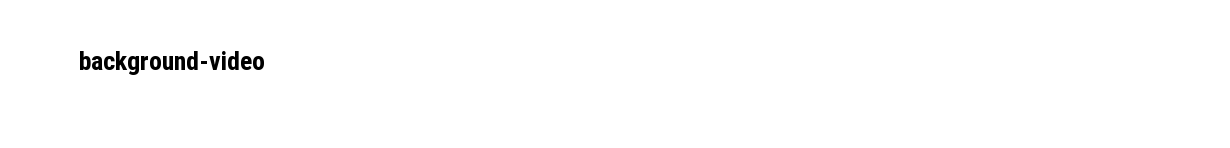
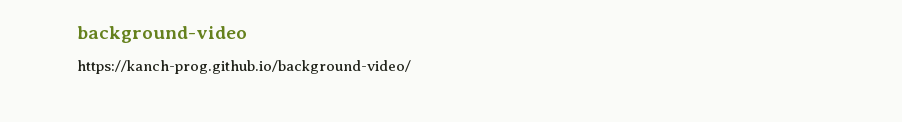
(265, 63) none -> [77,60,411,74] // https://kanch-prog.github.io/background-video/

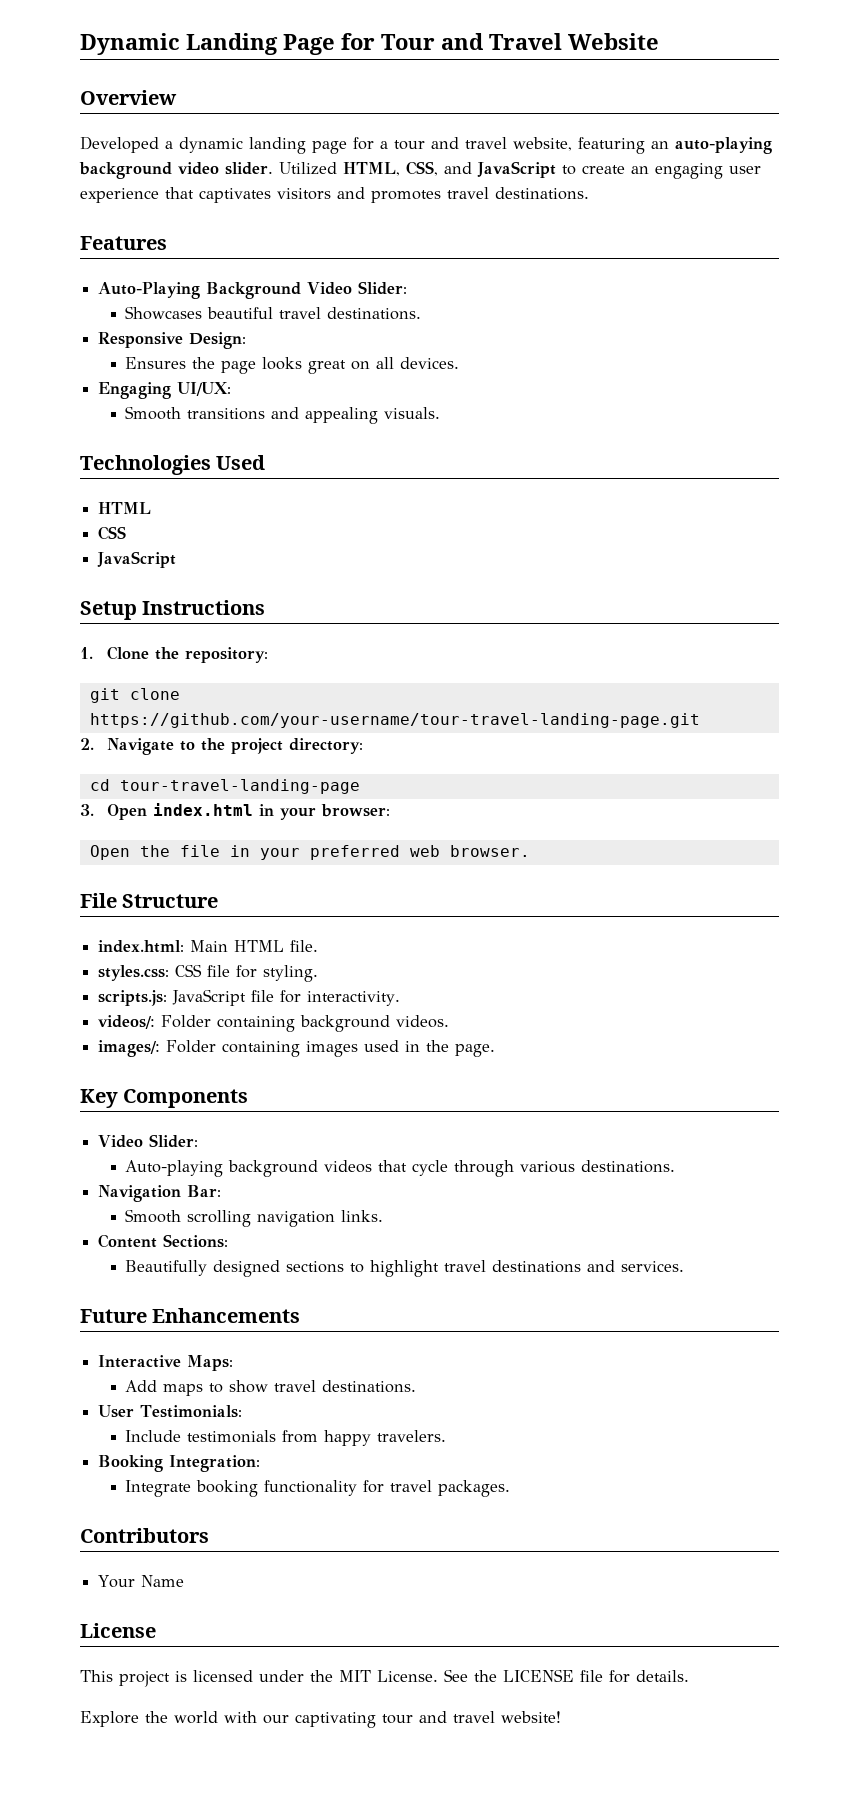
[77,26,247,43] [77,60,411,74] background-video // https://kanch-prog.github.io/background-video/ -> [80,33,659,55] [80,90,177,105] [80,136,772,154] [79,161,761,179] [80,187,589,203] [80,236,167,250] [98,281,408,299] [125,306,422,320] [98,332,247,349] [125,357,460,374] [98,382,232,399] [125,406,441,424] [80,455,266,475] [98,502,152,514] [98,526,127,540] [97,551,177,568] [80,600,266,620] [80,646,269,663] [89,688,180,703] [89,713,700,728] [80,738,364,755] [89,779,360,794] [80,803,391,820] [89,845,530,860] [80,893,219,908] [98,940,319,953] [98,964,319,982] [98,989,401,1006] [98,1015,450,1032] [98,1040,496,1057] [80,1089,249,1108] [98,1134,199,1148] [125,1160,676,1177] [98,1185,222,1202] [125,1209,384,1227] [98,1234,229,1248] [125,1260,685,1277] [80,1308,301,1323] [98,1355,234,1371] [125,1380,417,1396] [98,1405,243,1418] [125,1430,447,1446] [98,1455,261,1472] [125,1480,511,1497] [80,1528,209,1543] [98,1575,185,1588] [80,1623,156,1638] [80,1669,689,1687] [80,1711,561,1728] Dynamic Landing Page for Tour and Travel Website // Overview // Developed a dynamic landing page for a tour and travel website, featuring an auto-playing background video slider. Utilized HTML, CSS, and JavaScript to create an engaging user experience that captivates visitors and promotes travel destinations. // Features // Auto-Playing Background Video Slider: // Showcases beautiful travel destinations. // Responsive Design: // Ensures the page looks great on all devices. // Engaging UI/UX: // Smooth transitions and appealing visuals. // Technologies Used // HTML // CSS // JavaScript // Setup Instructions // 1. Clone the repository: // git clone https://github.com/your-username/tour-travel-landing-page.git // 2. Navigate to the project directory: // cd tour-travel-landing-page // 3. Open index.html in your browser: // Open the file in your preferred web browser. // File Structure // index.html: Main HTML file. // styles.css: CSS file for styling. // scripts.js: JavaScript file for interactivity. // videos/: Folder containing background videos. // images/: Folder containing images used in the page. // Key Components // Video Slider: // Auto-playing background videos that cycle through various destinations. // Navigation Bar: // Smooth scrolling navigation links. // Content Sections: // Beautifully designed sections to highlight travel destinations and services. // Future Enhancements // Interactive Maps: // Add maps to show travel destinations. // User Testimonials: // Include testimonials from happy travelers. // Booking Integration: // Integrate booking functionality for travel packages. // Contributors // Your Name // License // This project is licensed under the MIT License. See the LICENSE file for details. // Explore the world with our captivating tour and travel website!

